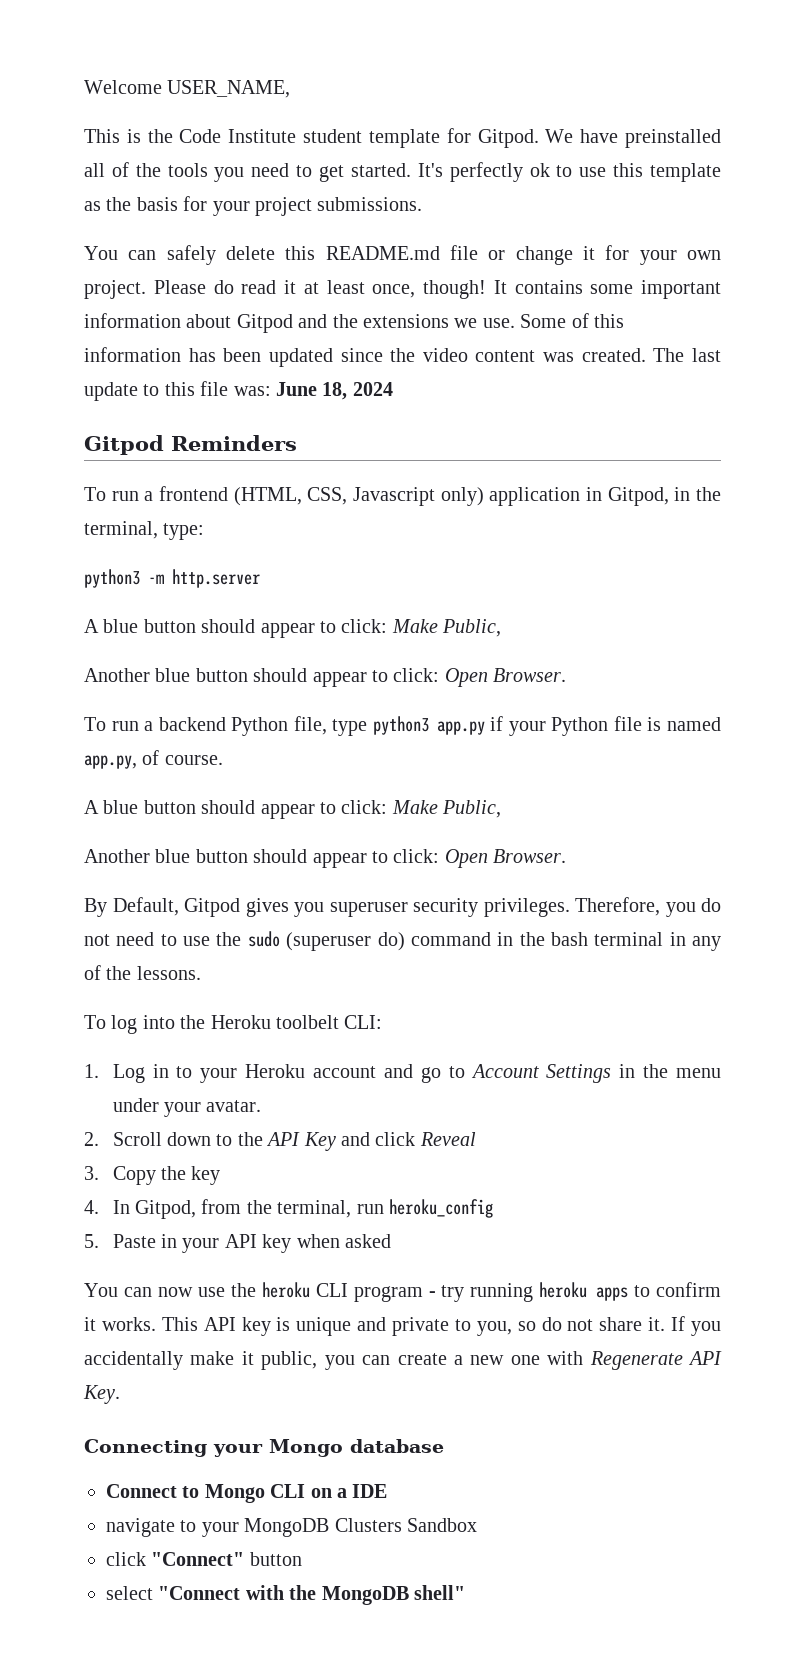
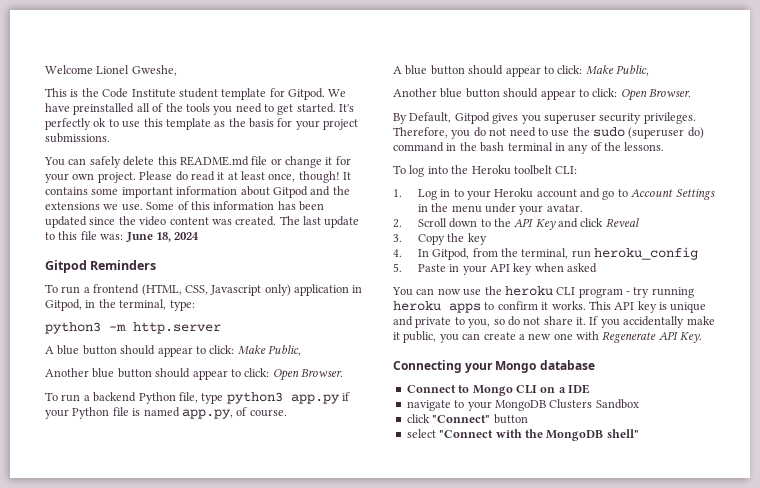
[167,80,291,98] USER_NAME, -> [96,65,177,76] Lionel Gweshe,

